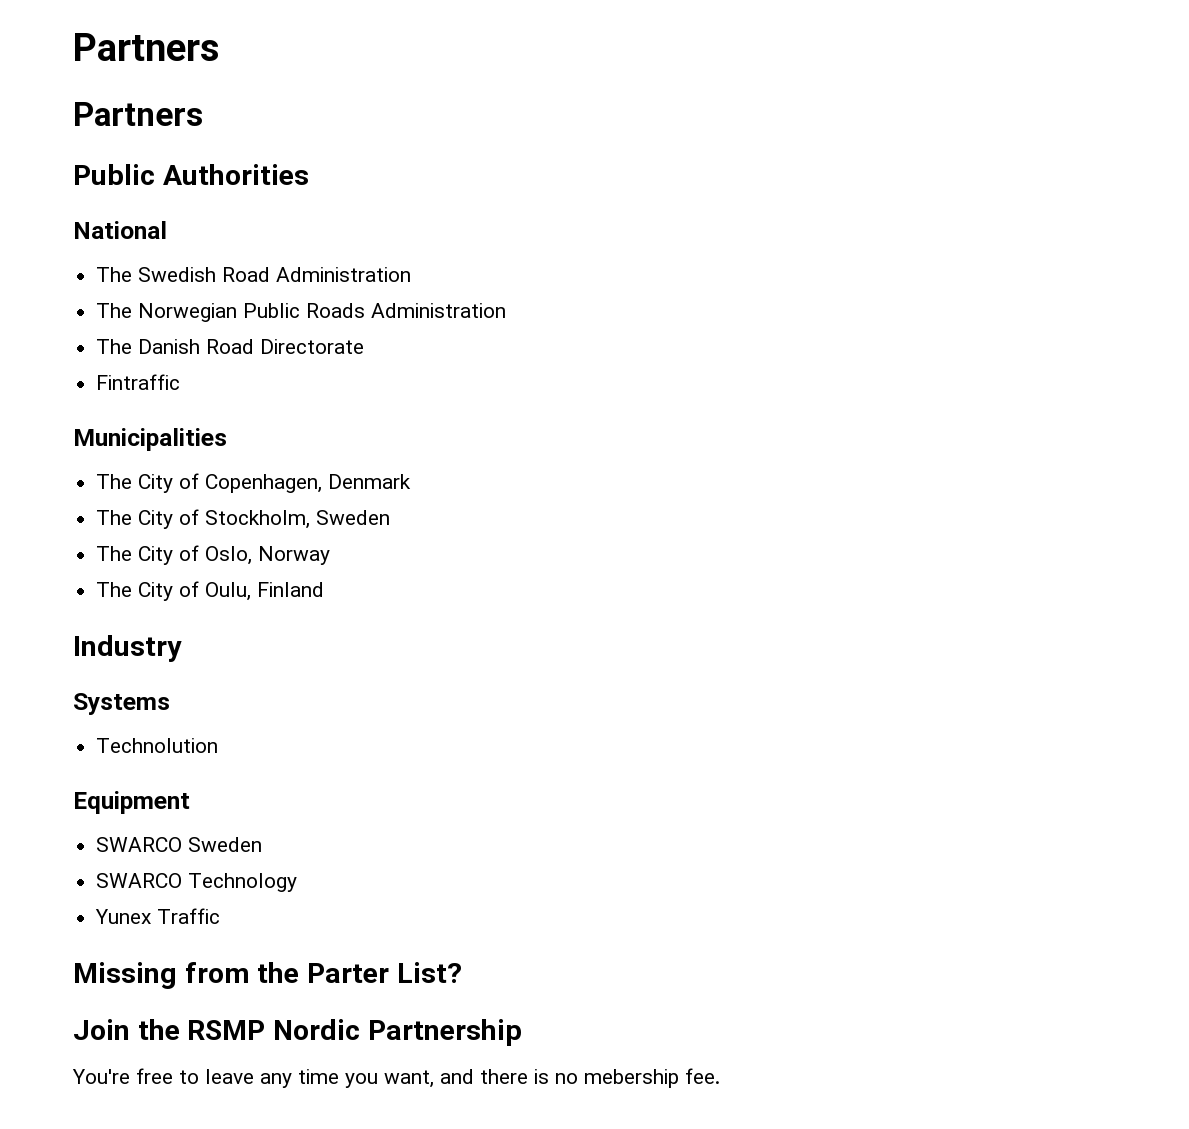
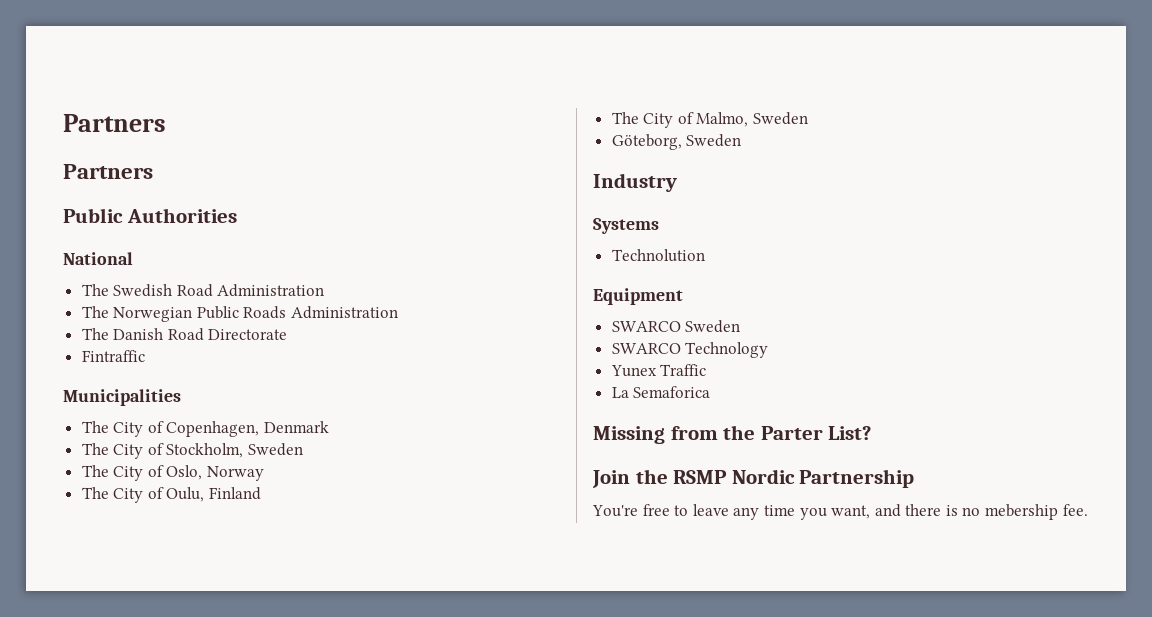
(325, 589) none -> [611,112,809,128] [611,134,742,150] // The City of Malmo, Sweden // Göteborg, Sweden
(221, 916) none -> [611,386,711,398] // La Semaforica

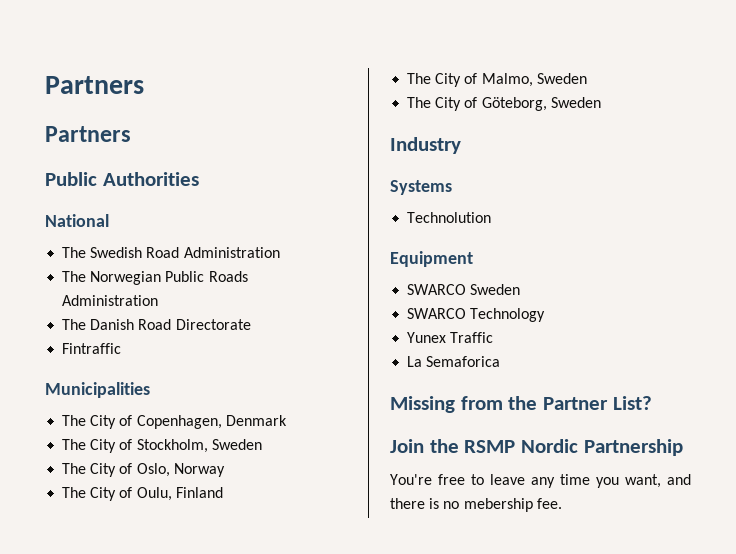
(809, 118) none -> [407,97,478,111] The City of
[760,426,823,440] Parter -> [543,397,609,410] Partner

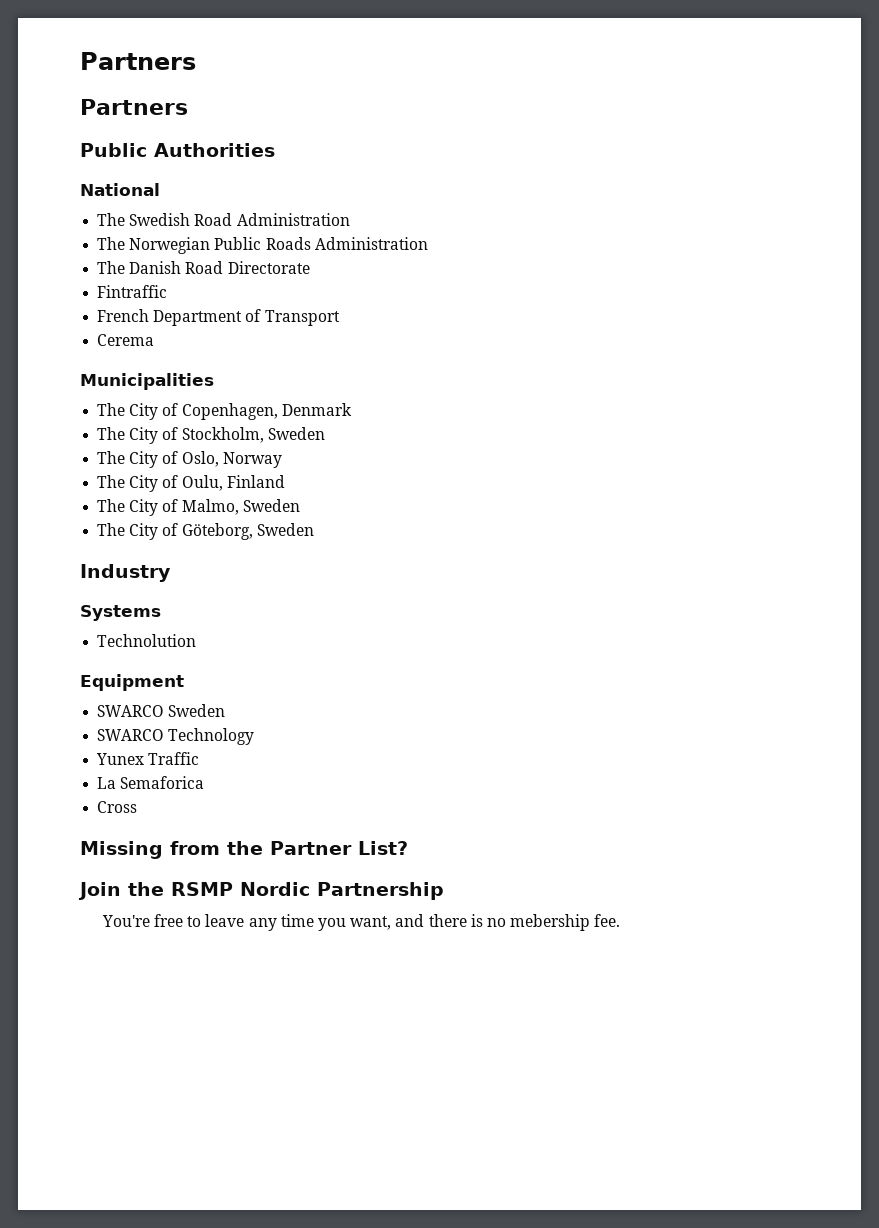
(122, 348) none -> [97,309,340,326] [97,334,155,346] // French Department of Transport // Cerema
(501, 361) none -> [97,801,138,813] // Cross

